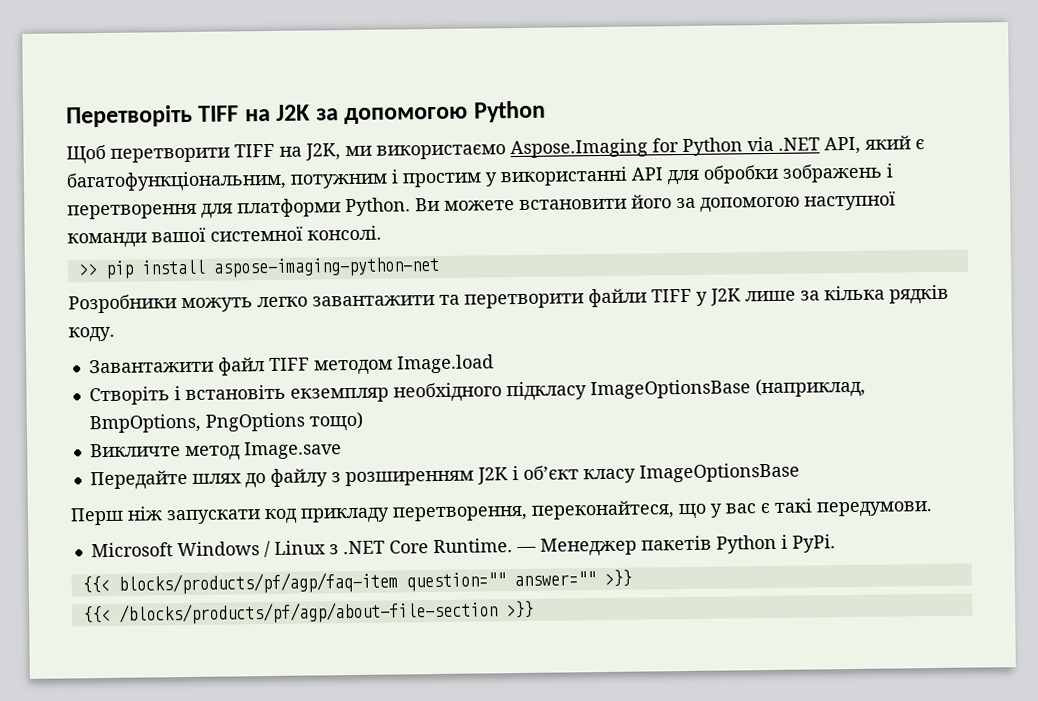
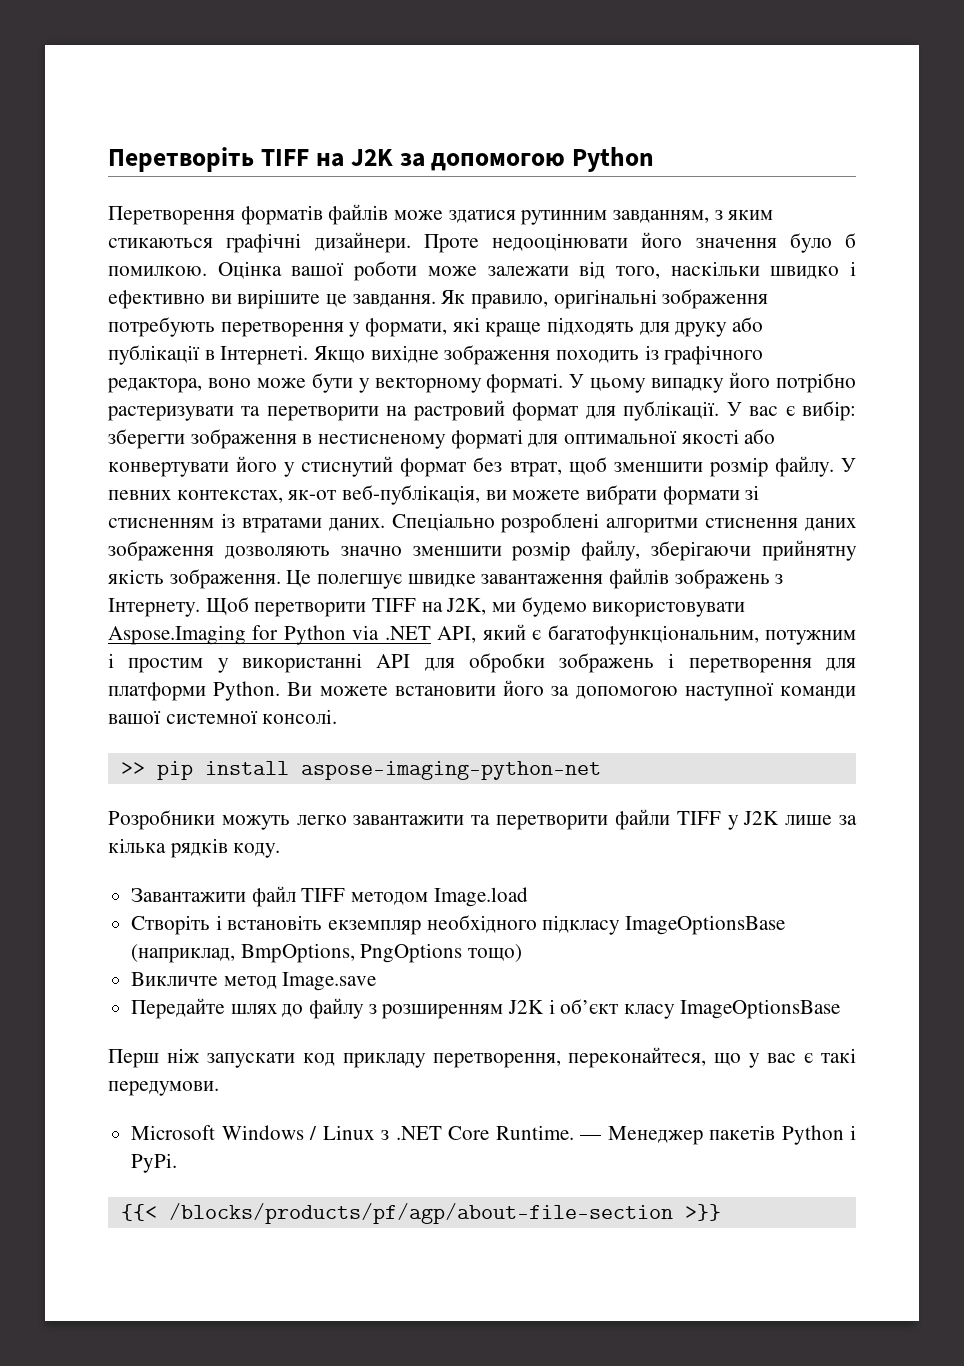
(546, 111) none -> [108,204,774,225] [108,232,856,253] [108,261,856,281] [108,289,769,309] [108,317,764,337] [108,345,764,365] [107,372,856,393] [107,400,857,421] [108,429,776,449] [108,456,856,477] [108,485,760,505] [108,513,856,533] [108,540,857,561] [108,568,784,589] [108,598,200,617] Перетворення форматів файлів може здатися рутинним завданням, з яким стикаються графічні дизайнери. Проте недооцінювати його значення було б помилкою. Оцінка вашої роботи може залежати від того, наскільки швидко і ефективно ви вирішите це завдання. Як правило, оригінальні зображення потребують перетворення у формати, які краще підходять для друку або публікації в Інтернеті. Якщо вихідне зображення походить із графічного редактора, воно може бути у векторному форматі. У цьому випадку його потрібно растеризувати та перетворити на растровий формат для публікації. У вас є вибір: зберегти зображення в нестисненому форматі для оптимальної якості або конвертувати його у стиснутий формат без втрат, щоб зменшити розмір файлу. У певних контекстах, як-от веб-публікація, ви можете вибрати формати зі стисненням із втратами даних. Спеціально розроблені алгоритми стиснення даних зображення дозволяють значно зменшити розмір файлу, зберігаючи прийнятну якість зображення. Це полегшує швидке завантаження файлів зображень з Інтернету.
[376,144,506,160] використаємо -> [521,597,746,617] будемо використовувати
[81,569,632,595] // {{< blocks/products/pf/agp/faq-item question="" answer="" >}} -> (178, 1163) none

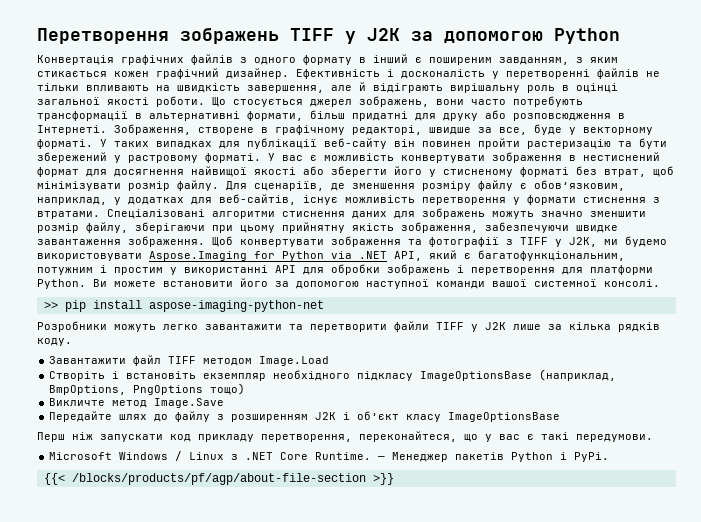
[108,147,344,172] Перетворіть TIFF на -> [37,28,356,44] Перетворення зображень TIFF у
[108,204,774,225] [108,232,856,253] [108,261,856,281] [108,289,769,309] [108,317,635,337] Перетворення форматів файлів може здатися рутинним завданням, з яким стикаються графічні дизайнери. Проте недооцінювати його значення було б помилкою. Оцінка вашої роботи може залежати від того, наскільки швидко і ефективно ви вирішите це завдання. Як правило, оригінальні зображення потребують перетворення у формати, які краще підходять -> [37,54,618,65] [37,68,660,79] [37,82,618,93] [37,96,583,107] [37,110,408,121] Конвертація графічних файлів з одного формату в інший є поширеним завданням, з яким стикається кожен графічний дизайнер. Ефективність і досконалість у перетворенні файлів не тільки впливають на швидкість завершення, але й відіграють вирішальну роль в оцінці загальної якості роботи. Що стосується джерел зображень, вони часто потребують трансформації в альтернативні формати, більш придатні
[108,345,200,365] публікації -> [513,113,611,121] розповсюдження
[314,345,764,365] [107,372,856,393] [107,400,857,421] [108,429,678,449] Якщо вихідне зображення походить із графічного редактора, воно може бути у векторному форматі. У цьому випадку його потрібно растеризувати та перетворити на растровий формат для публікації. У вас є вибір: зберегти зображення в нестисненому форматі для оптимальної -> [114,124,653,135] [37,138,667,149] [37,152,660,163] [37,166,247,177] Зображення, створене в графічному редакторі, швидше за все, буде у векторному форматі. У таких випадках для публікації веб-сайту він повинен пройти растеризацію та бути збережений у растровому форматі. У вас є можливість конвертувати зображення в нестиснений формат для досягнення найвищої
[108,462,229,477] конвертувати -> [331,166,387,177] зберегти
[301,456,467,477] стиснутий формат -> [443,167,569,177] стисненому форматі
[613,462,703,472] зменшити -> [37,181,121,191] мінімізувати
[840,458,856,472] [108,485,760,505] [108,513,856,533] [108,541,330,561] У певних контекстах, як-от веб-публікація, ви можете вибрати формати зі стисненням із втратами даних. Спеціально розроблені алгоритми стиснення даних зображення дозволяють -> [226,180,625,191] [37,194,660,205] [37,208,534,219] Для сценаріїв, де зменшення розміру файлу є обов’язковим, наприклад, у додатках для веб-сайтів, існує можливість перетворення у формати стиснення з втратами. Спеціалізовані алгоритми стиснення даних для зображень можуть
[762,540,857,561] [108,568,784,589] [108,597,443,617] прийнятну якість зображення. Це полегшує швидке завантаження файлів зображень з Інтернету. Щоб перетворити TIFF на -> [212,222,618,233] [37,236,562,247] при цьому прийнятну якість зображення, забезпечуючи швидке завантаження зображення. Щоб конвертувати зображення та фотографії з TIFF у
[433,887,528,907] Image.load -> [259,356,330,366] Image.Load
[282,972,377,991] Image.save -> [154,398,225,408] Image.Save

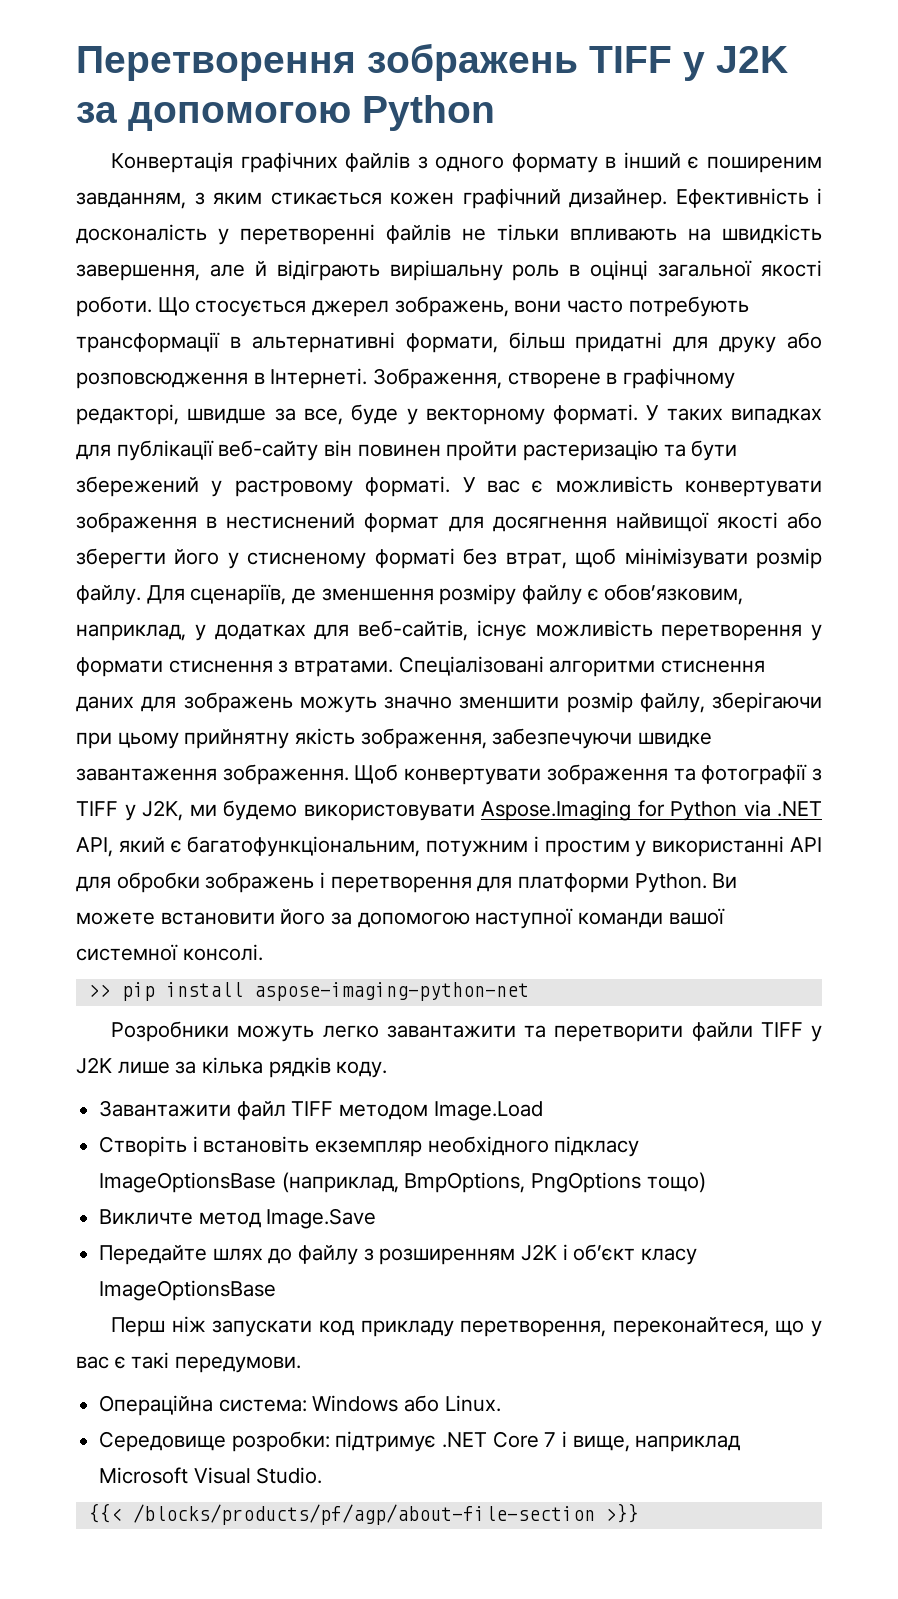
[49,451,610,462] Microsoft Windows / Linux з .NET Core Runtime. — Менеджер пакетів Python і PyPi. -> [99,1395,501,1416] [99,1431,741,1452] [99,1467,323,1484] Операційна система: Windows або Linux. // Середовище розробки: підтримує .NET Core 7 і вище, наприклад Microsoft Visual Studio.

